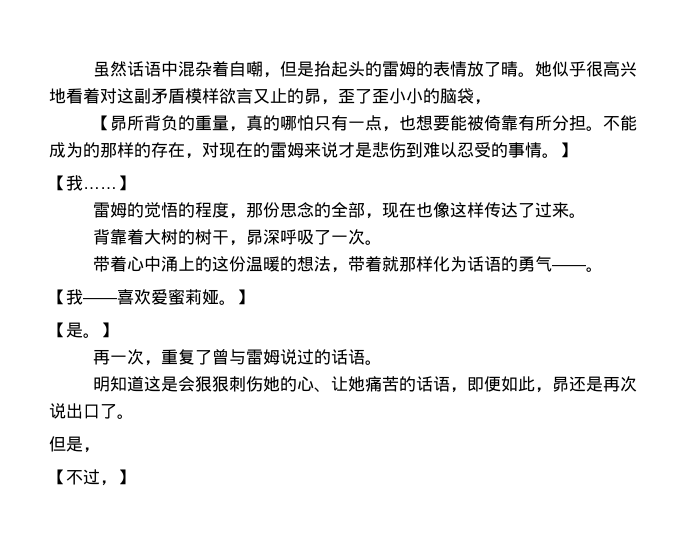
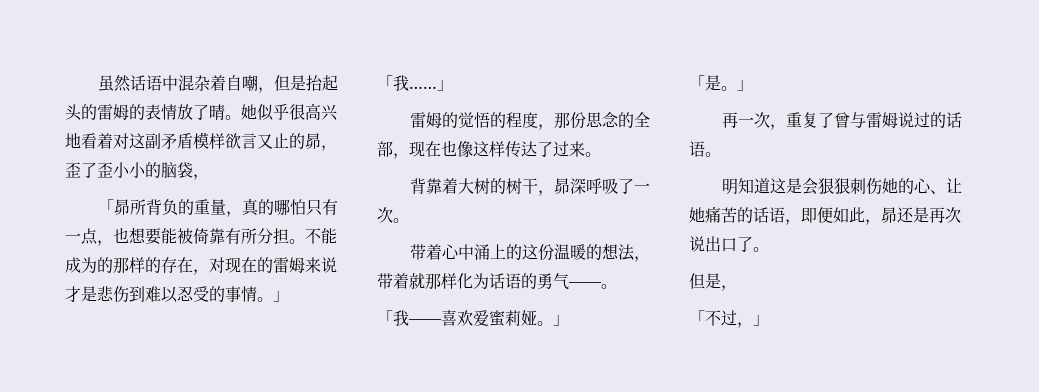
[92,115,110,131] 【 -> [98,199,115,213] 「
[559,142,576,158] [49,175,134,191] 】 // 【我……】 -> [273,290,289,302] [377,75,453,91] 」 // 「我……」
[49,289,66,305] 【 -> [377,310,393,324] 「
[236,289,253,305] [49,322,117,338] 】 // 【是。】 -> [553,314,569,326] [689,75,753,91] 」 // 「是。」
[49,469,134,486] 【不过，】 -> [689,310,769,328] 「不过，」

